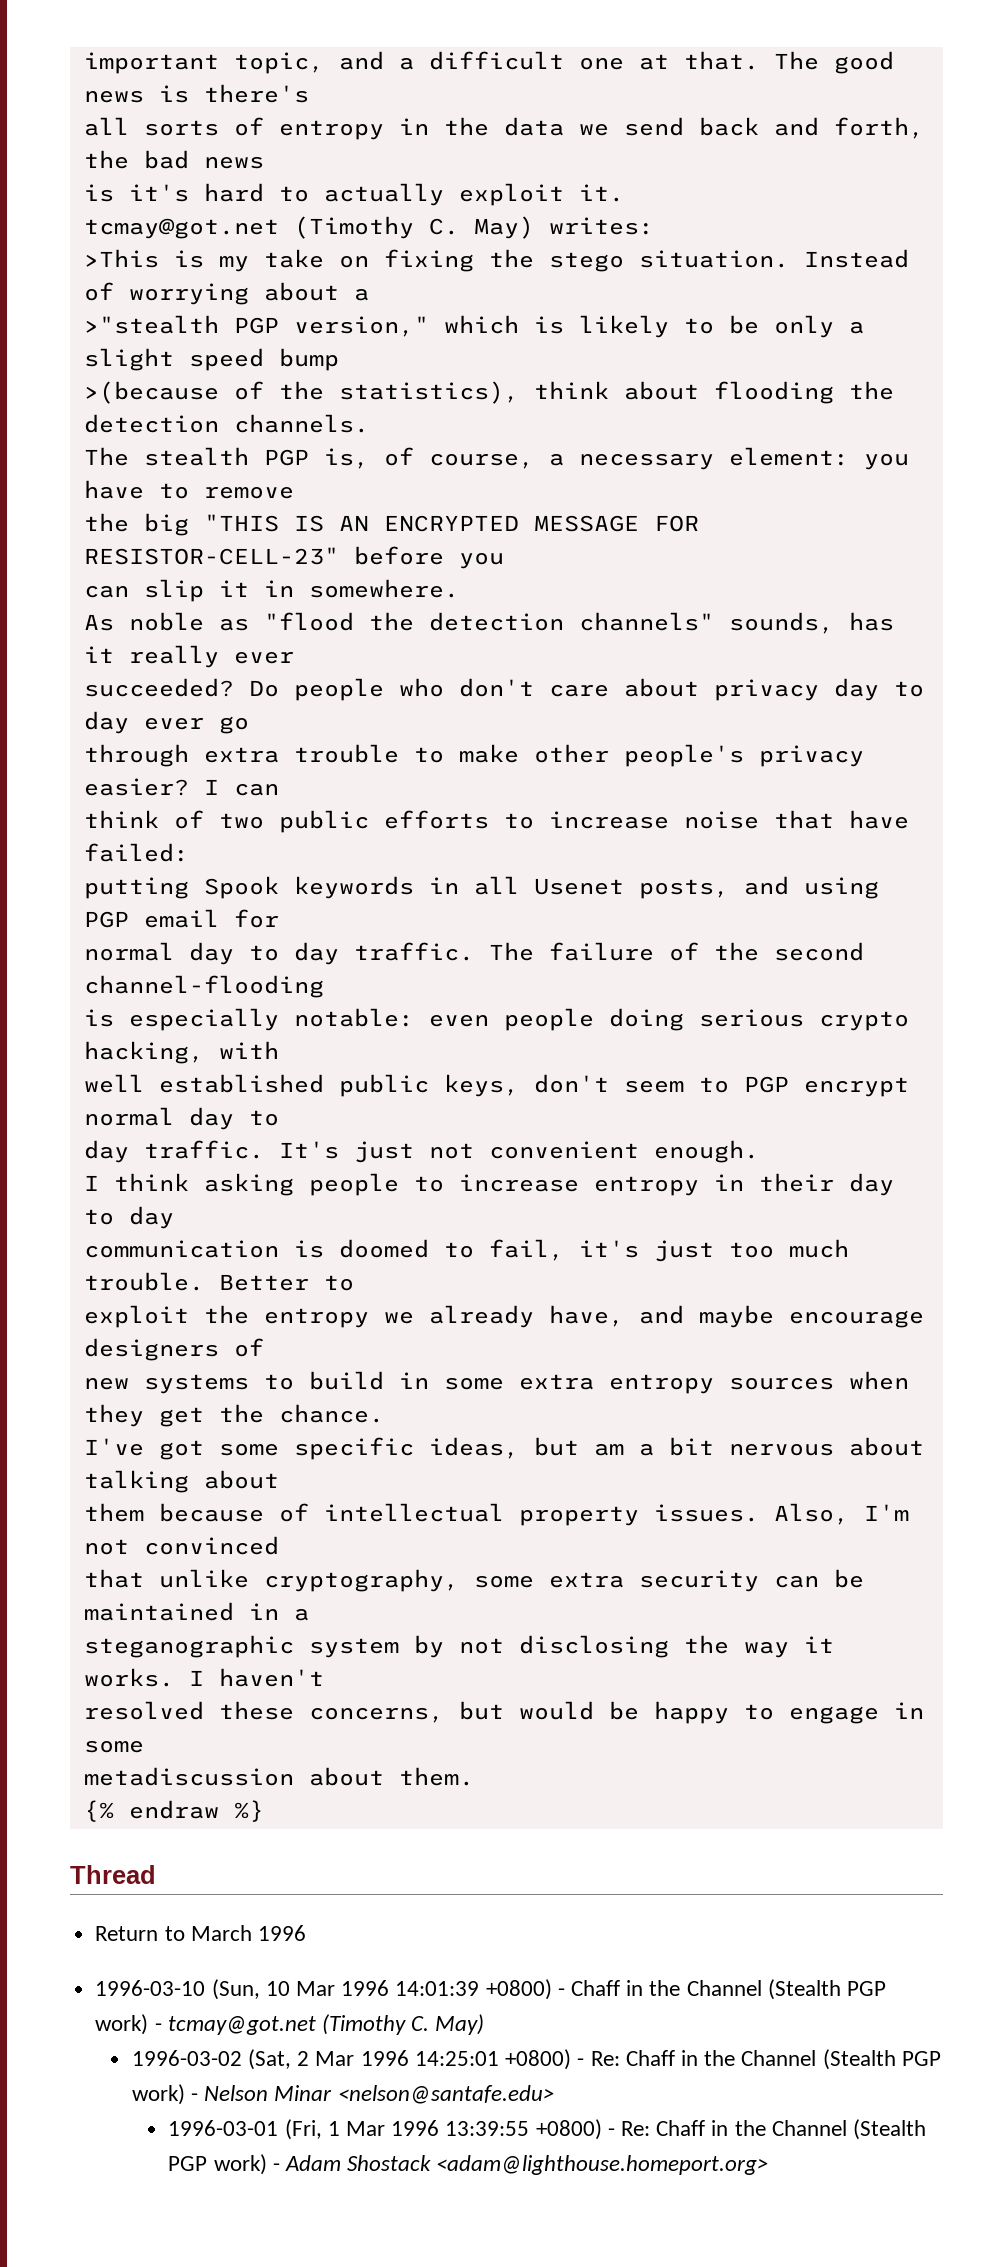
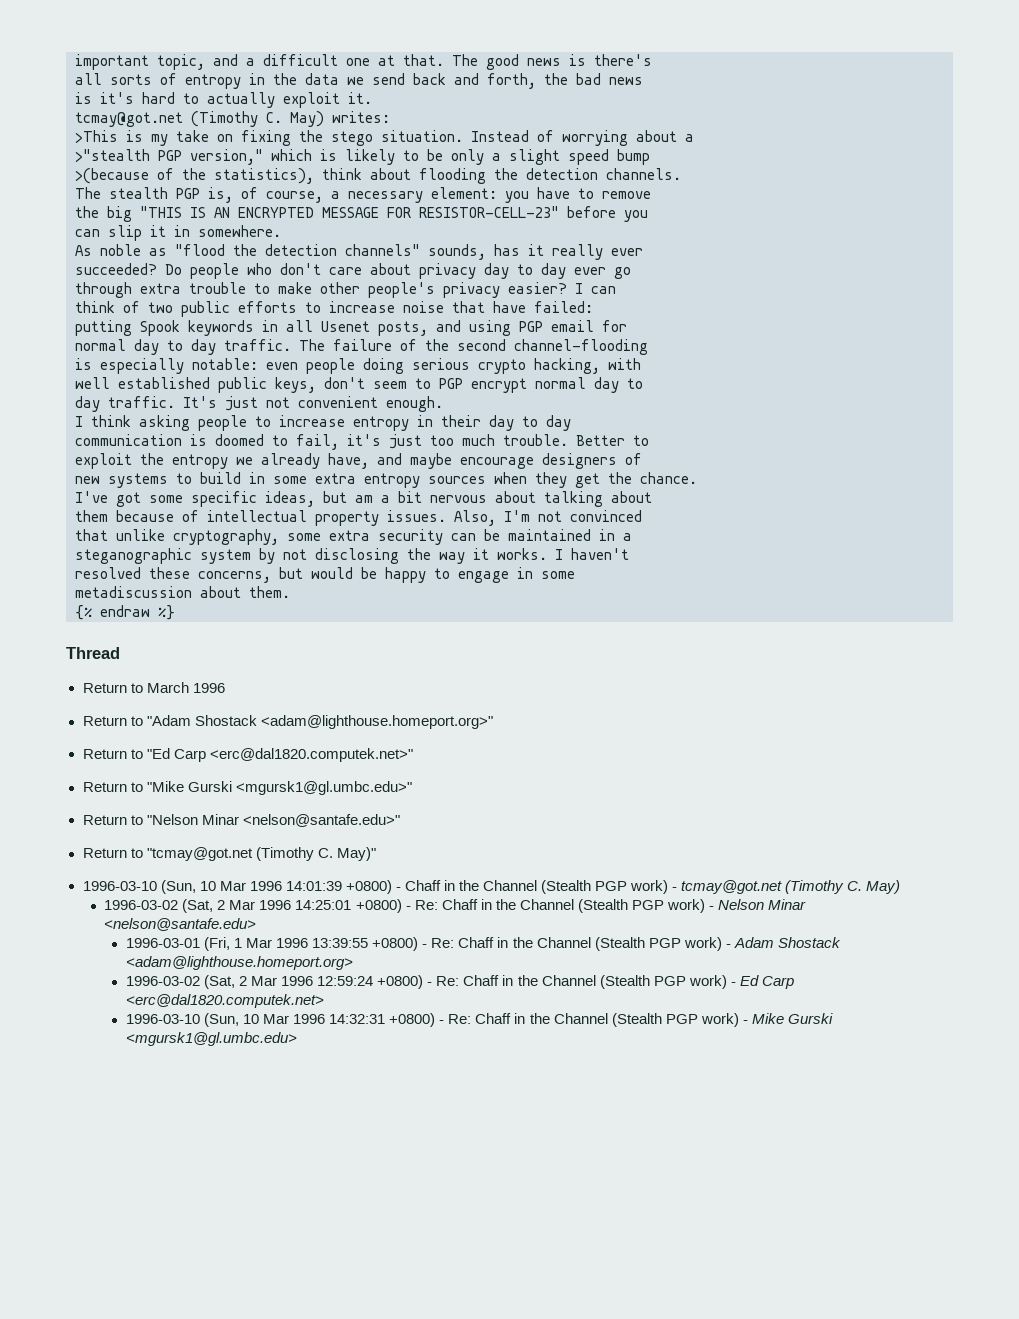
(306, 1933) none -> [82,715,493,729] [82,748,413,762] [82,781,412,795] [82,814,400,827] [82,847,376,861] // Return to "Adam Shostack <adam@lighthouse.homeport.org>" // Return to "Ed Carp <erc@dal1820.computek.net>" // Return to "Mike Gurski <mgursk1@gl.umbc.edu>" // Return to "Nelson Minar <nelson@santafe.edu>" // Return to "tcmay@got.net (Timothy C. May)"
(769, 2165) none -> [125,975,794,989] [125,994,324,1008] [125,1013,833,1027] [125,1032,297,1046] // 1996-03-02 (Sat, 2 Mar 1996 12:59:24 +0800) - Re: Chaff in the Channel (Stealth PGP work) - Ed Carp <erc@dal1820.computek.net> // 1996-03-10 (Sun, 10 Mar 1996 14:32:31 +0800) - Re: Chaff in the Channel (Stealth PGP work) - Mike Gurski <mgursk1@gl.umbc.edu>

